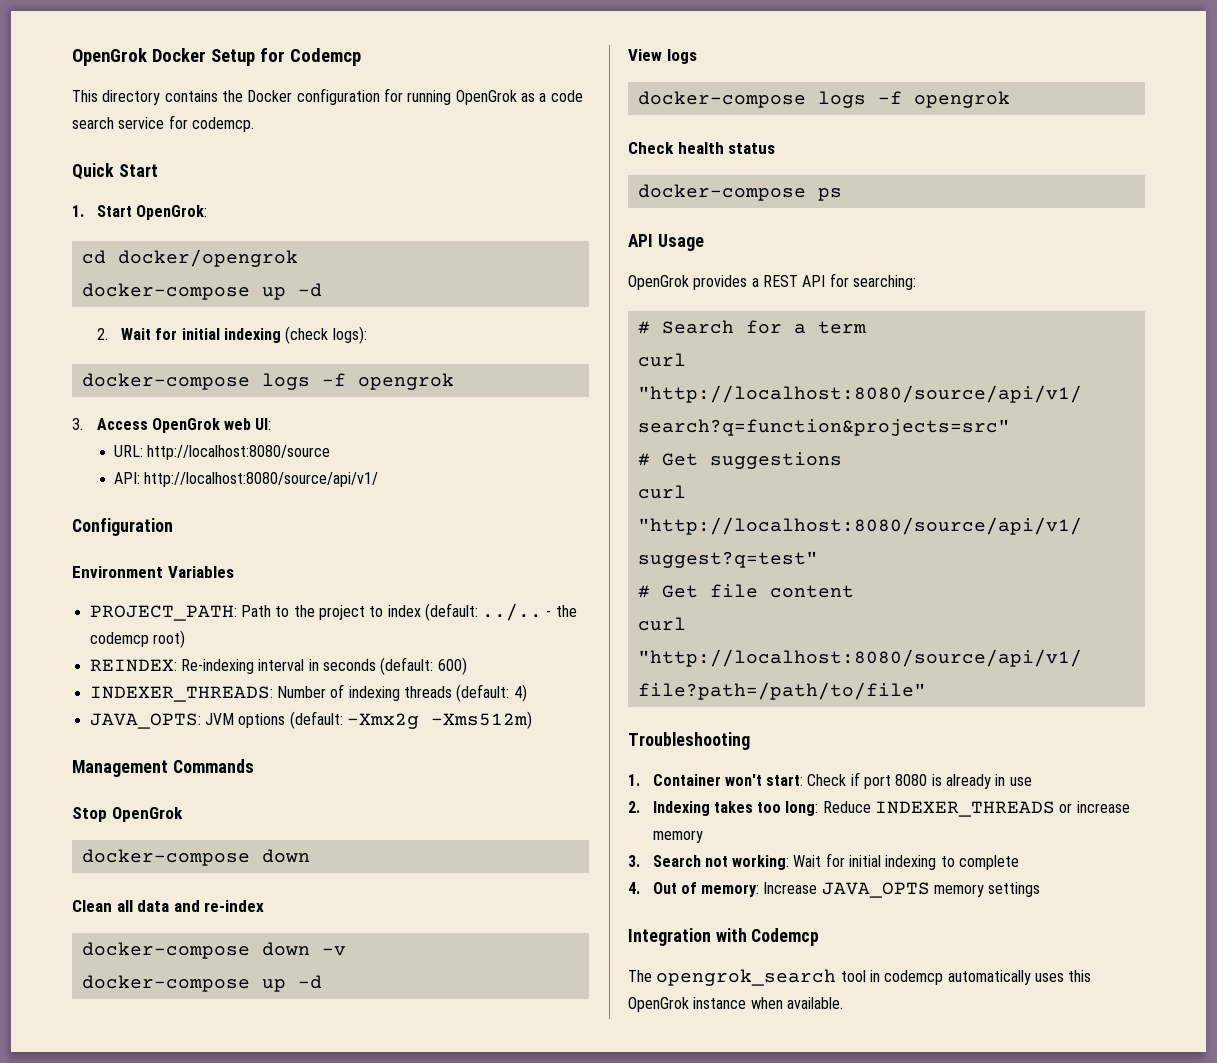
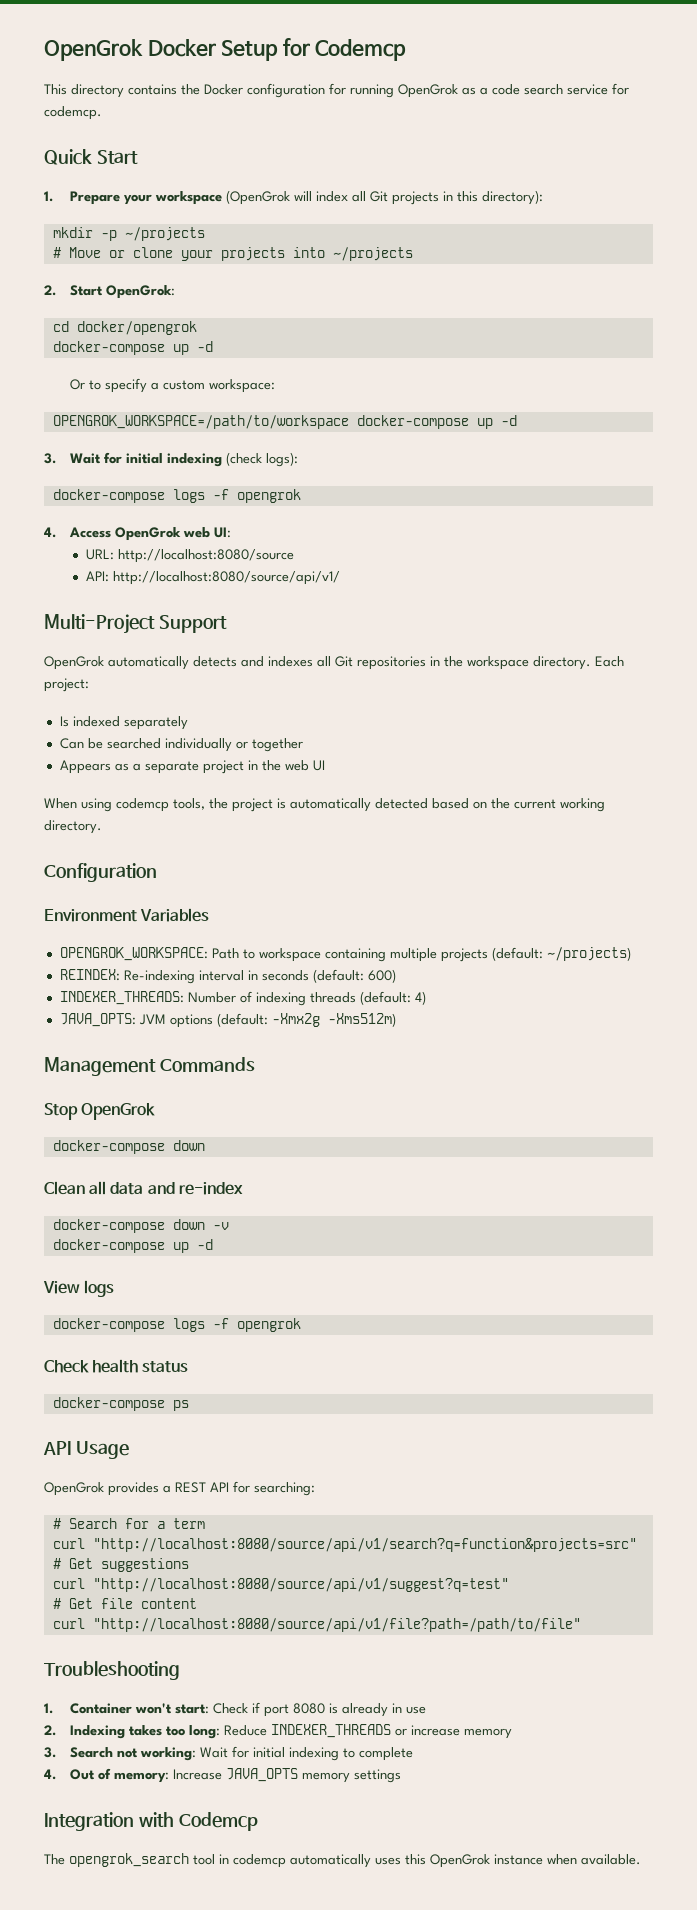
(84, 211) none -> [69,190,543,205] [52,227,205,241] [52,247,413,261] [44,285,56,296] Prepare your workspace (OpenGrok will index all Git projects in this directory): // mkdir -p ~/projects // # Move or clone your projects into ~/projects // 2.
[96,328,108,340] 2. -> [69,378,275,393] [52,415,517,429] [44,453,56,464] Or to specify a custom workspace: // OPENGROK_WORKSPACE=/path/to/workspace docker-compose up -d // 3.
[72,418,83,430] 3. -> [44,527,56,538] 4.
(379, 479) none -> [44,614,227,634] [44,656,624,670] [44,678,89,692] [59,716,188,730] [59,738,303,752] [59,760,325,774] [44,798,605,812] [44,820,102,834] // Multi-Project Support // OpenGrok automatically detects and indexes all Git repositories in the workspace directory. Each project: // Is indexed separately // Can be searched individually or together // Appears as a separate project in the web UI // When using codemcp tools, the project is automatically detected based on the current working directory.
[89,605,237,621] PROJECT_PATH: -> [59,947,208,961] OPENGROK_WORKSPACE:
[293,603,577,621] [89,630,185,648] the project to index (default: ../.. - the codemcp root) -> [258,947,631,962] workspace containing multiple projects (default: ~/projects)

